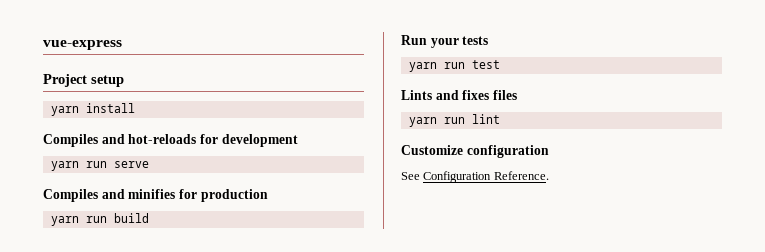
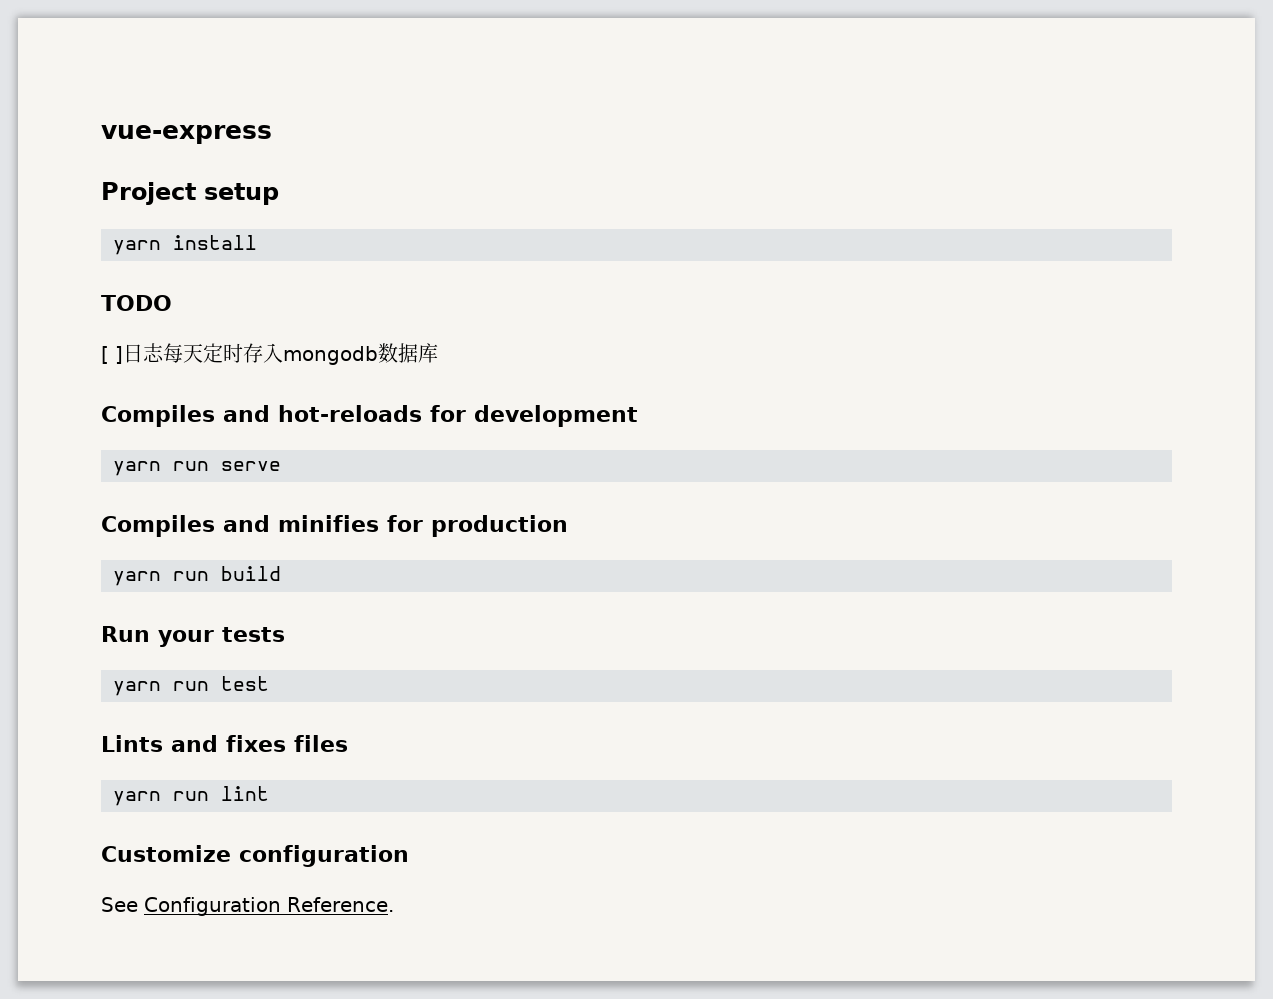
(135, 108) none -> [101,295,172,311] [101,343,438,365] // TODO // [ ]日志每天定时存入mongodb数据库

